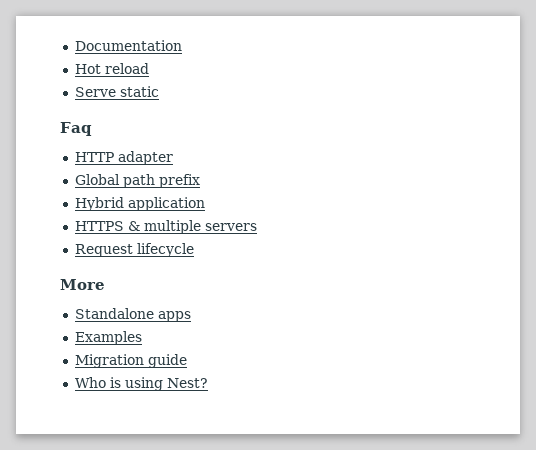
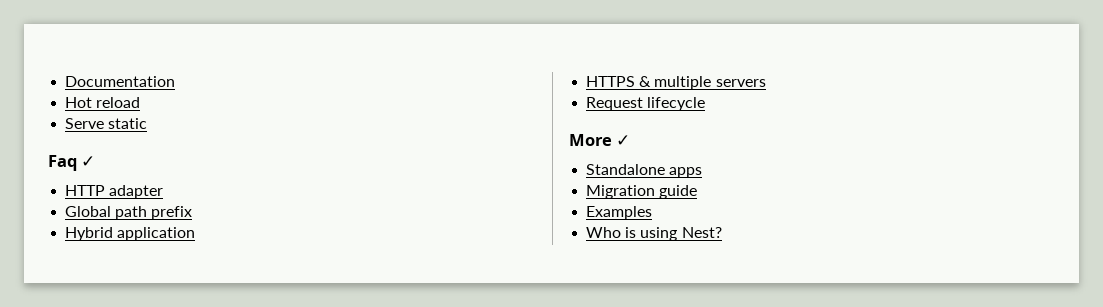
(92, 129) none -> [81,156,96,167] ✓
(105, 284) none -> [616,135,631,146] ✓
[74,331,142,345] // Examples -> (703, 172) none
(187, 361) none -> [586,206,653,220] // Examples

